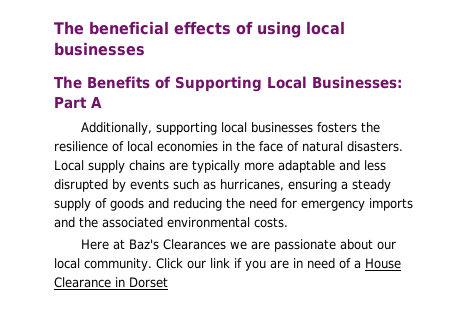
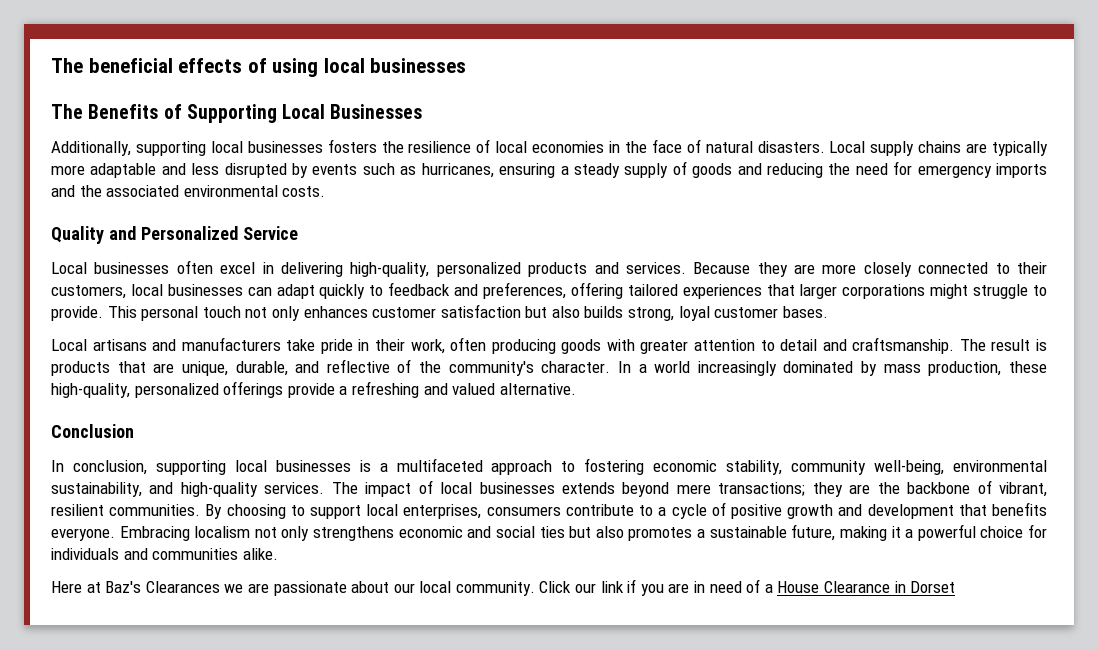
[312,76,402,89] [54,97,102,109] Businesses: Part A -> [330,104,423,119] Businesses
(288, 222) none -> [51,226,298,244] [51,260,1048,277] [51,282,1048,299] [51,304,828,321] [51,337,1047,354] [51,359,1048,376] [51,381,576,398] [51,424,134,438] [51,458,1047,475] [51,480,1048,497] [51,502,1047,519] [51,524,1047,541] [51,548,278,560] // Quality and Personalized Service // Local businesses often excel in delivering high-quality, personalized products and services. Because they are more closely connected to their customers, local businesses can adapt quickly to feedback and preferences, offering tailored experiences that larger corporations might struggle to provide. This personal touch not only enhances customer satisfaction but also builds strong, loyal customer bases. // Local artisans and manufacturers take pride in their work, often producing goods with greater attention to detail and craftsmanship. The result is products that are unique, durable, and reflective of the community's character. In a world increasingly dominated by mass production, these high-quality, personalized offerings provide a refreshing and valued alternative. // Conclusion // In conclusion, supporting local businesses is a multifaceted approach to fostering economic stability, community well-being, environmental sustainability, and high-quality services. The impact of local businesses extends beyond mere transactions; they are the backbone of vibrant, resilient communities. By choosing to support local enterprises, consumers contribute to a cycle of positive growth and development that benefits everyone. Embracing localism not only strengthens economic and social ties but also promotes a sustainable future, making it a powerful choice for individuals and communities alike.

